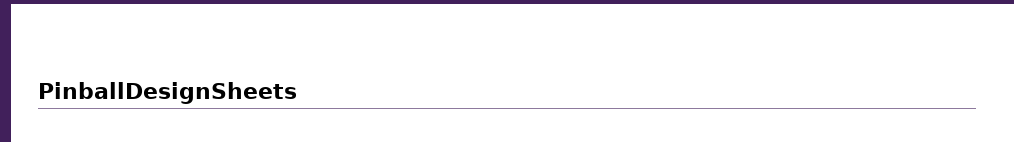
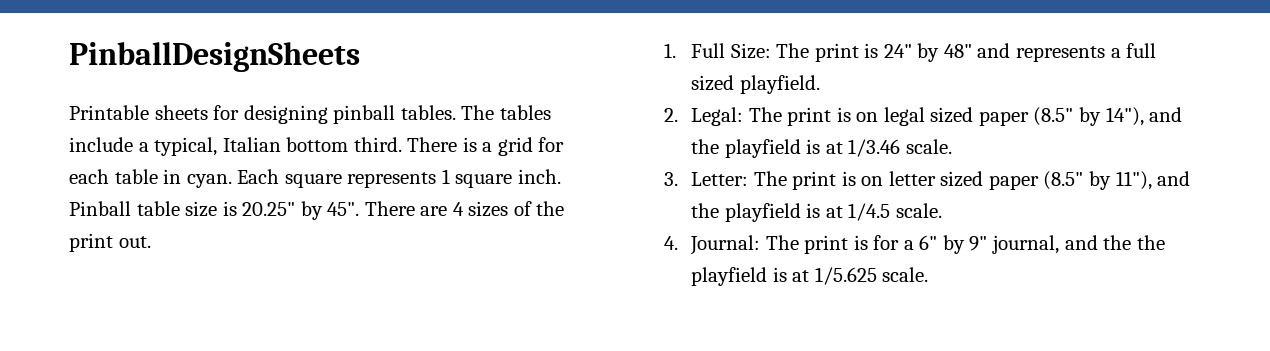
(297, 93) none -> [69,105,551,124] [69,137,565,156] [69,169,561,188] [69,201,565,220] [69,233,151,252] [664,43,1157,62] [691,75,820,94] [664,107,1183,126] [691,139,952,158] [664,171,1191,190] [691,203,942,222] [664,235,1165,255] [691,267,929,286] // Printable sheets for designing pinball tables. The tables include a typical, Italian bottom third. There is a grid for each table in cyan. Each square represents 1 square inch. Pinball table size is 20.25" by 45". There are 4 sizes of the print out. // 1. Full Size: The print is 24" by 48" and represents a full sized playfield. // 2. Legal: The print is on legal sized paper (8.5" by 14"), and the playfield is at 1/3.46 scale. // 3. Letter: The print is on letter sized paper (8.5" by 11"), and the playfield is at 1/4.5 scale. // 4. Journal: The print is for a 6" by 9" journal, and the the playfield is at 1/5.625 scale.

